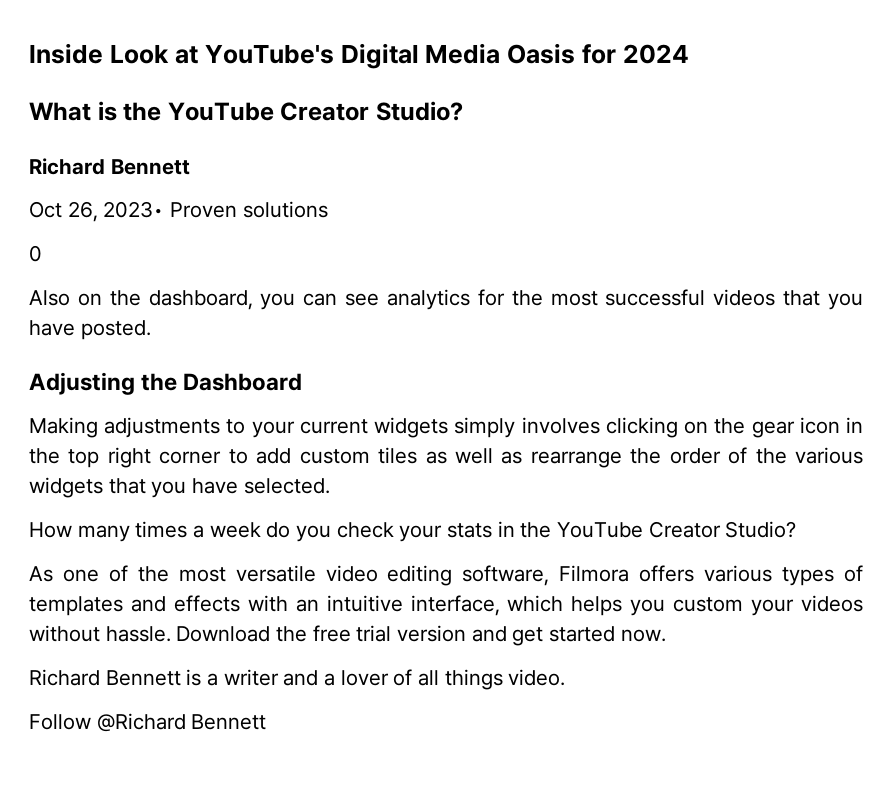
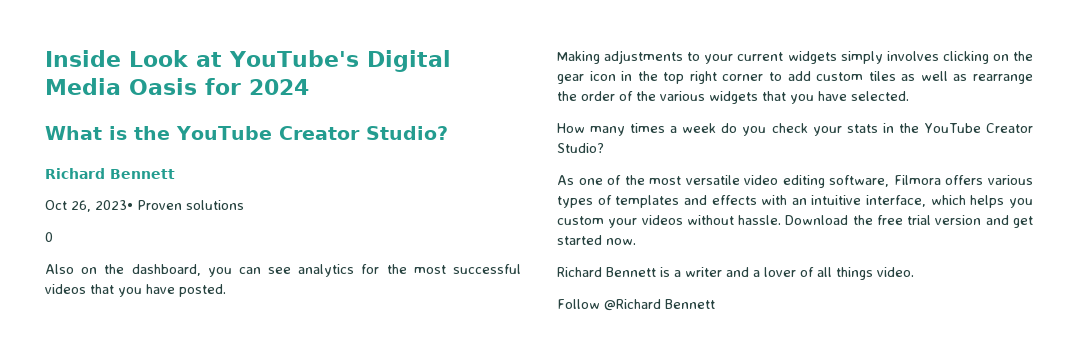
[29,372,303,395] // Adjusting the Dashboard -> (226, 290) none

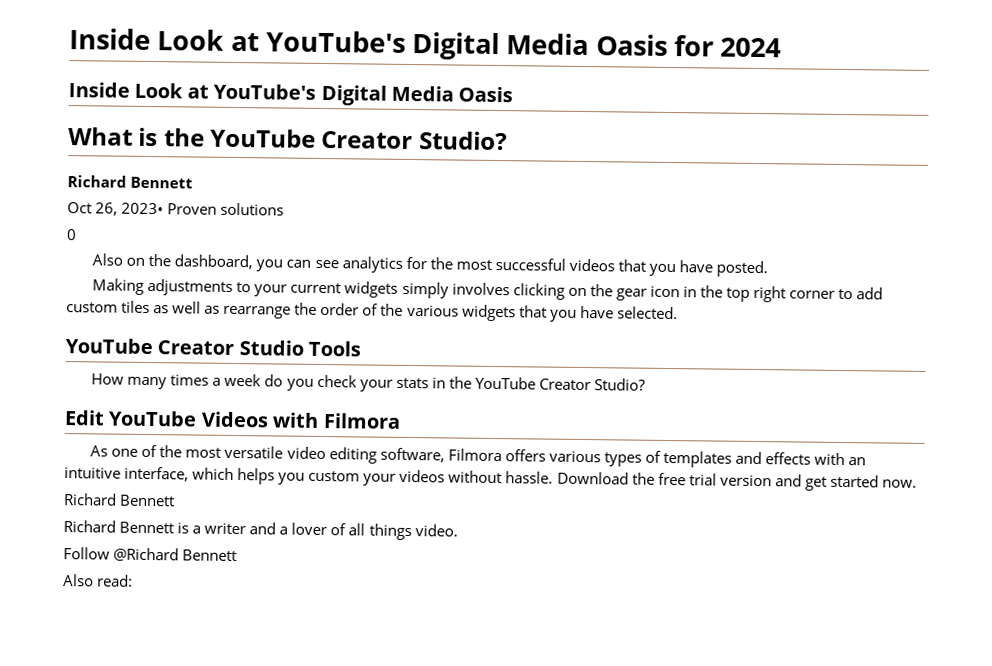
(309, 87) none -> [68,82,514,106] // Inside Look at YouTube's Digital Media Oasis
(909, 96) none -> [65,338,362,357] // YouTube Creator Studio Tools
(604, 148) none -> [64,410,401,429] // Edit YouTube Videos with Filmora
(656, 272) none -> [63,520,175,534] // Richard Bennett
(715, 304) none -> [63,574,134,587] // Also read:

